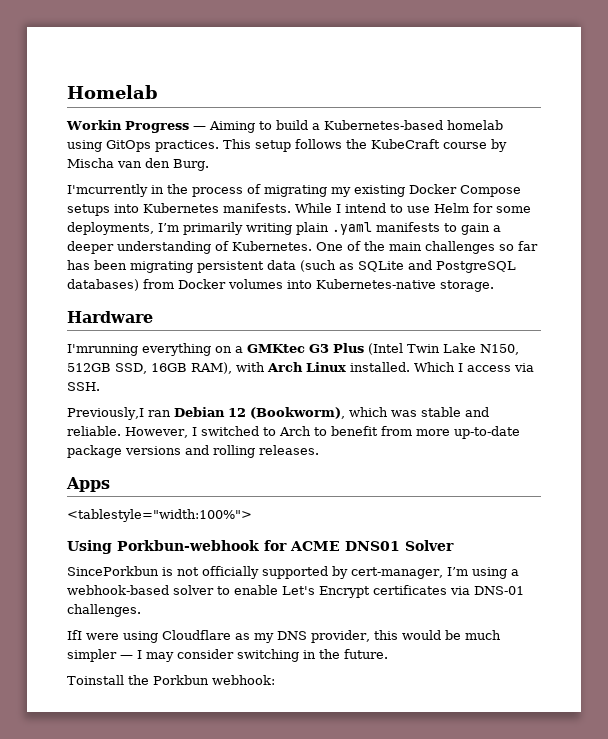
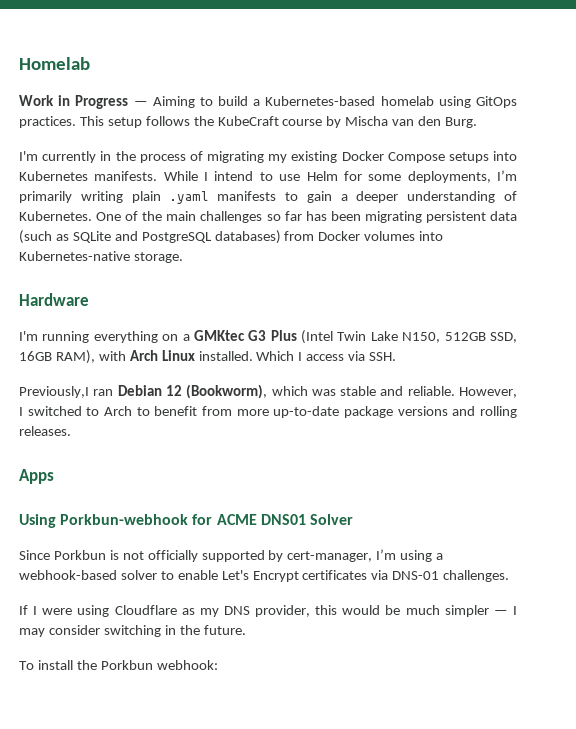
[66,120,122,130] Workin -> [19,95,71,106] Work in
[67,184,148,197] I'mcurrently -> [19,151,97,163] I'm currently
[67,344,138,356] I'mrunning -> [19,331,90,343] I'm running
[67,509,252,522] // <tablestyle="width:100%"> -> (54, 476) none
[67,566,159,576] SincePorkbun -> [19,550,106,560] Since Porkbun
[67,630,82,640] IfI -> [19,605,38,615] If I
[67,675,124,685] Toinstall -> [19,660,73,670] To install

